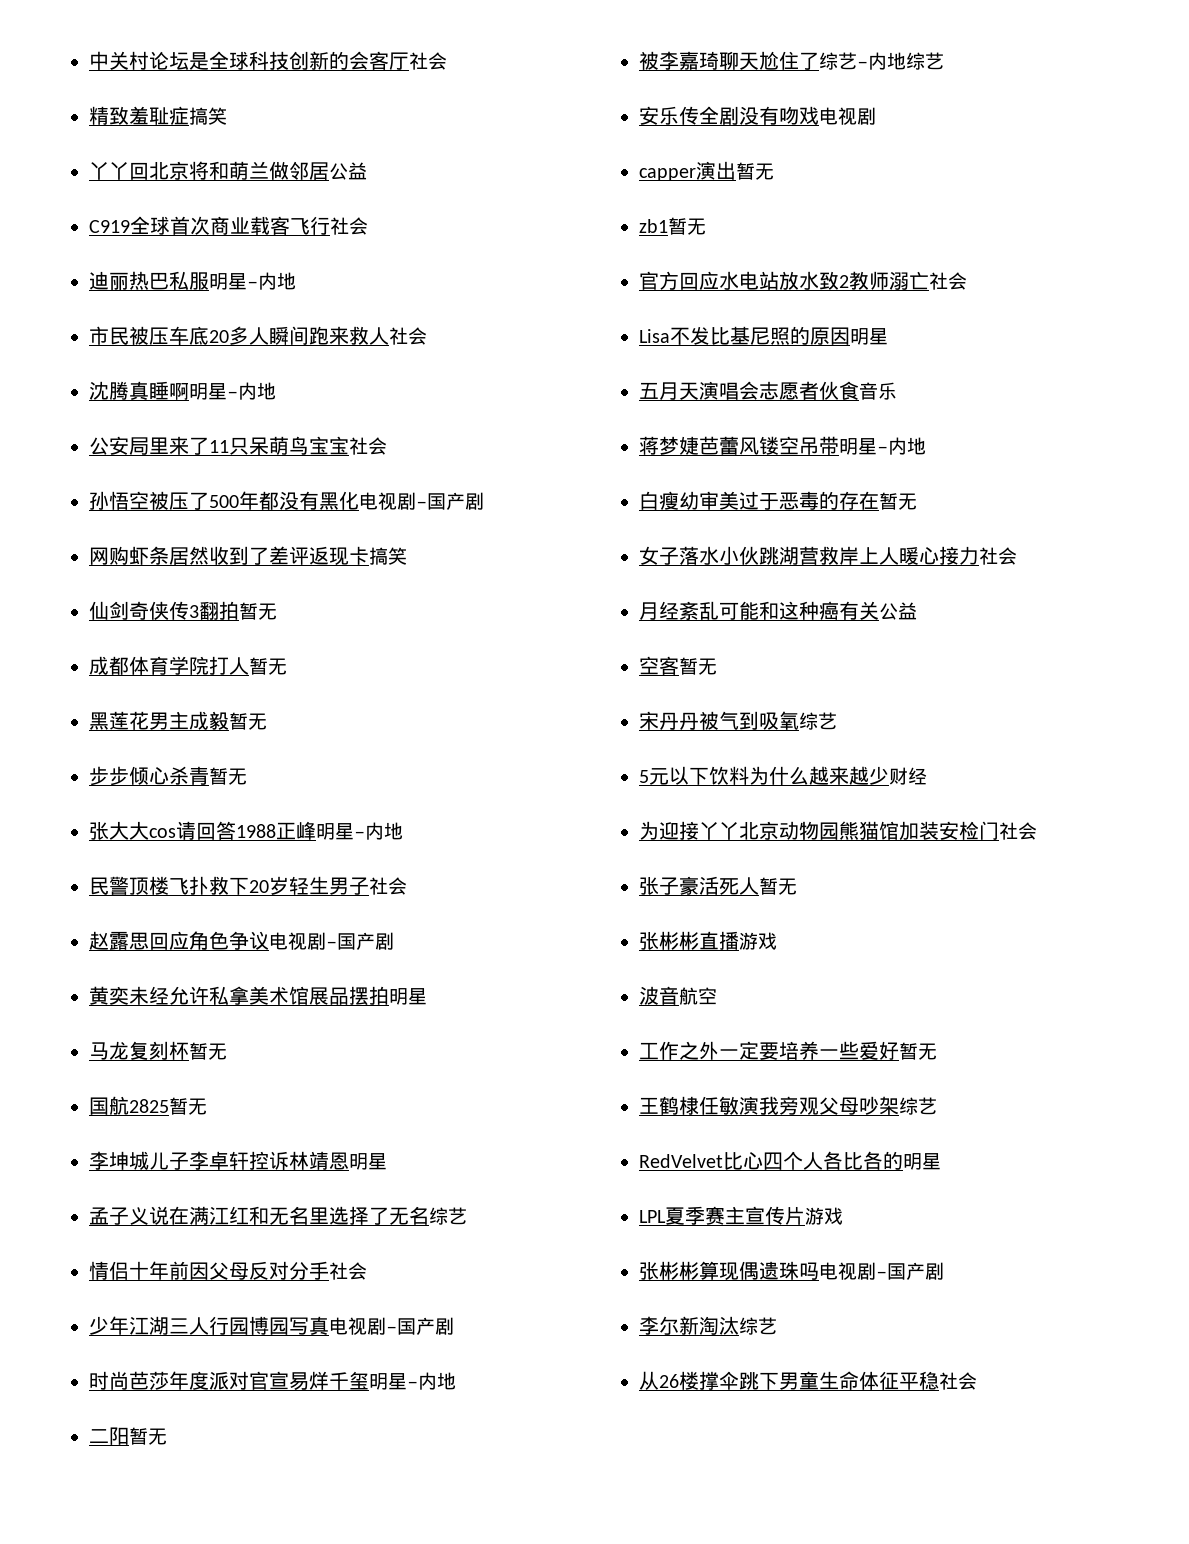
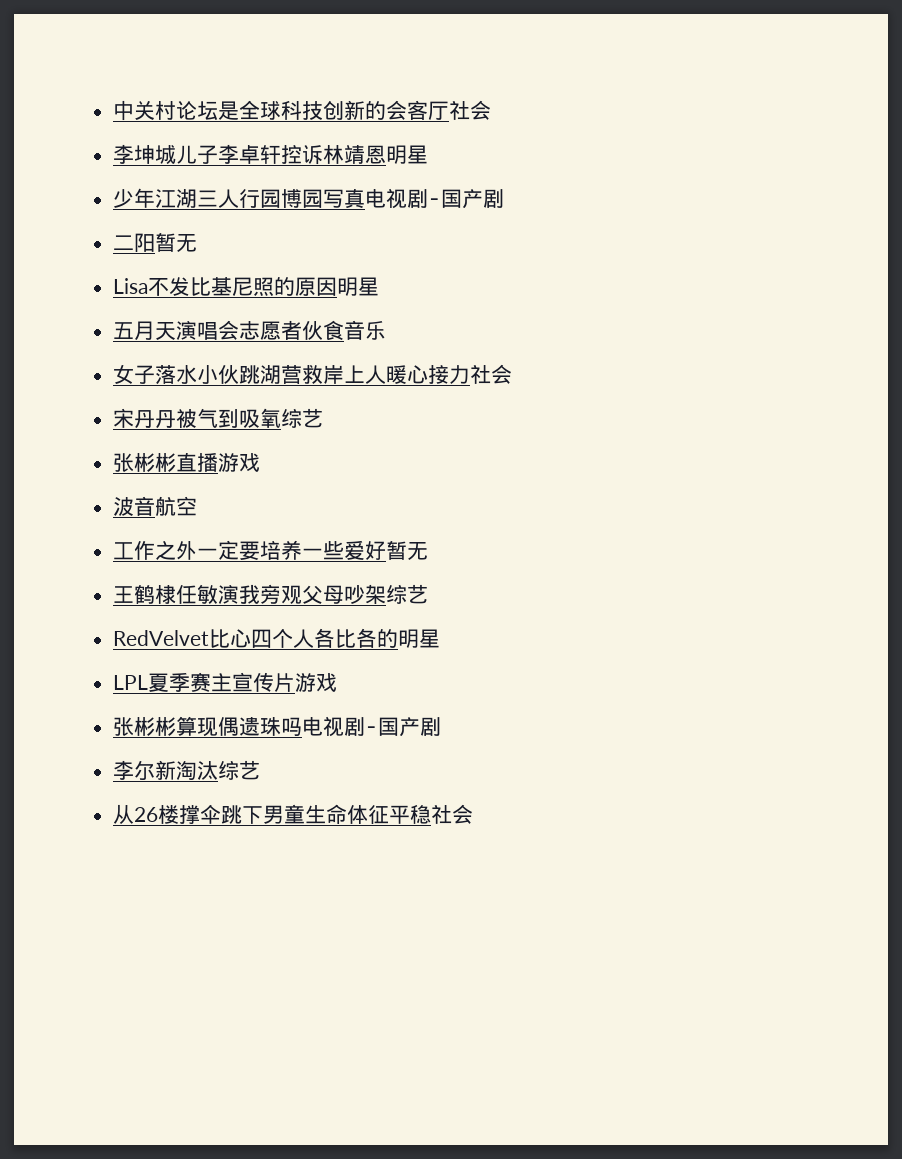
[89,106,227,125] [89,161,367,180] [89,216,368,235] [89,271,296,290] [89,326,427,346] [89,381,276,400] [89,436,387,456] [89,491,484,510] [89,546,407,566] [89,601,277,621] [89,656,287,675] [89,711,267,730] [89,766,247,786] [89,821,403,840] [89,876,407,895] [89,931,394,950] [89,986,427,1006] [89,1041,227,1060] [89,1096,207,1115] // 精致羞耻症搞笑 // 丫丫回北京将和萌兰做邻居公益 // C919全球首次商业载客飞行社会 // 迪丽热巴私服明星-内地 // 市民被压车底20多人瞬间跑来救人社会 // 沈腾真睡啊明星-内地 // 公安局里来了11只呆萌鸟宝宝社会 // 孙悟空被压了500年都没有黑化电视剧-国产剧 // 网购虾条居然收到了差评返现卡搞笑 // 仙剑奇侠传3翻拍暂无 // 成都体育学院打人暂无 // 黑莲花男主成毅暂无 // 步步倾心杀青暂无 // 张大大cos请回答1988正峰明星-内地 // 民警顶楼飞扑救下20岁轻生男子社会 // 赵露思回应角色争议电视剧-国产剧 // 黄奕未经允许私拿美术馆展品摆拍明星 // 马龙复刻杯暂无 // 国航2825暂无 -> (492, 110) none
[89,1206,467,1225] [89,1261,367,1280] // 孟子义说在满江红和无名里选择了无名综艺 // 情侣十年前因父母反对分手社会 -> (429, 154) none
[89,1371,456,1391] [89,1427,167,1445] [639,51,944,70] [639,106,876,125] [639,161,774,181] [639,217,706,235] [639,271,967,290] 时尚芭莎年度派对官宣易烊千玺明星-内地 // 二阳暂无 // 被李嘉琦聊天尬住了综艺-内地综艺 // 安乐传全剧没有吻戏电视剧 // capper演出暂无 // zb1暂无 // 官方回应水电站放水致2教师溺亡社会 -> [113,232,198,252] 二阳暂无
[639,436,926,455] [639,491,917,510] // 蒋梦婕芭蕾风镂空吊带明星-内地 // 白瘦幼审美过于恶毒的存在暂无 -> (387, 330) none
[639,601,917,620] [639,656,717,675] // 月经紊乱可能和这种癌有关公益 // 空客暂无 -> (513, 374) none
[639,766,927,785] [639,821,1037,841] [639,876,797,895] // 5元以下饮料为什么越来越少财经 // 为迎接丫丫北京动物园熊猫馆加装安检门社会 // 张子豪活死人暂无 -> (324, 418) none

